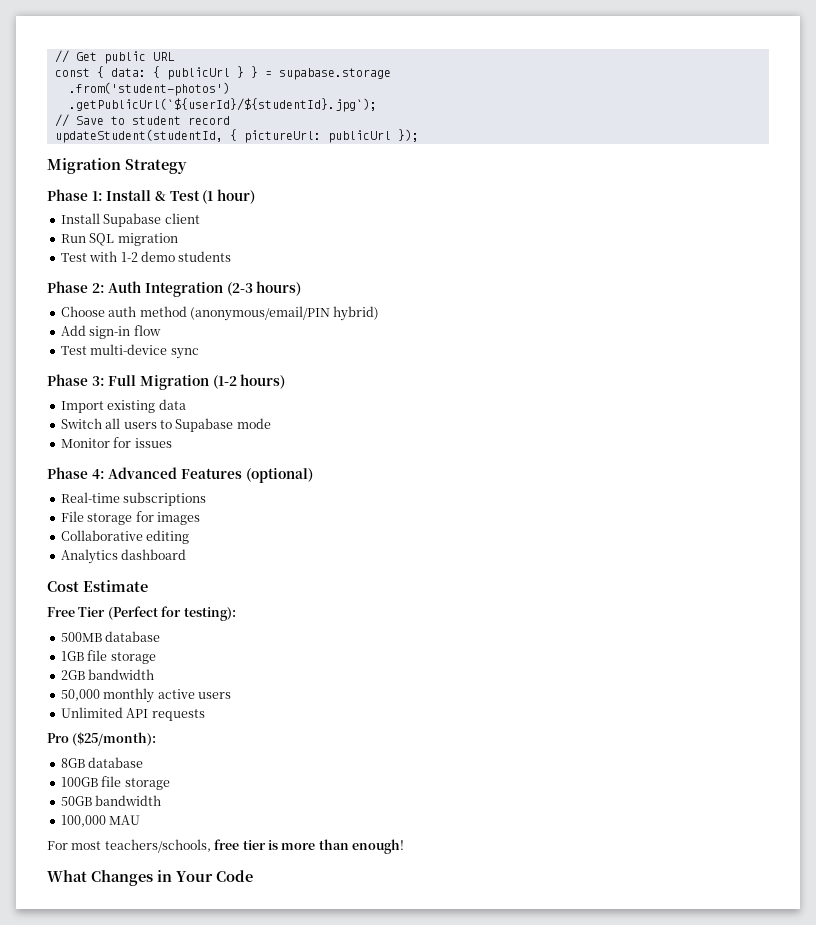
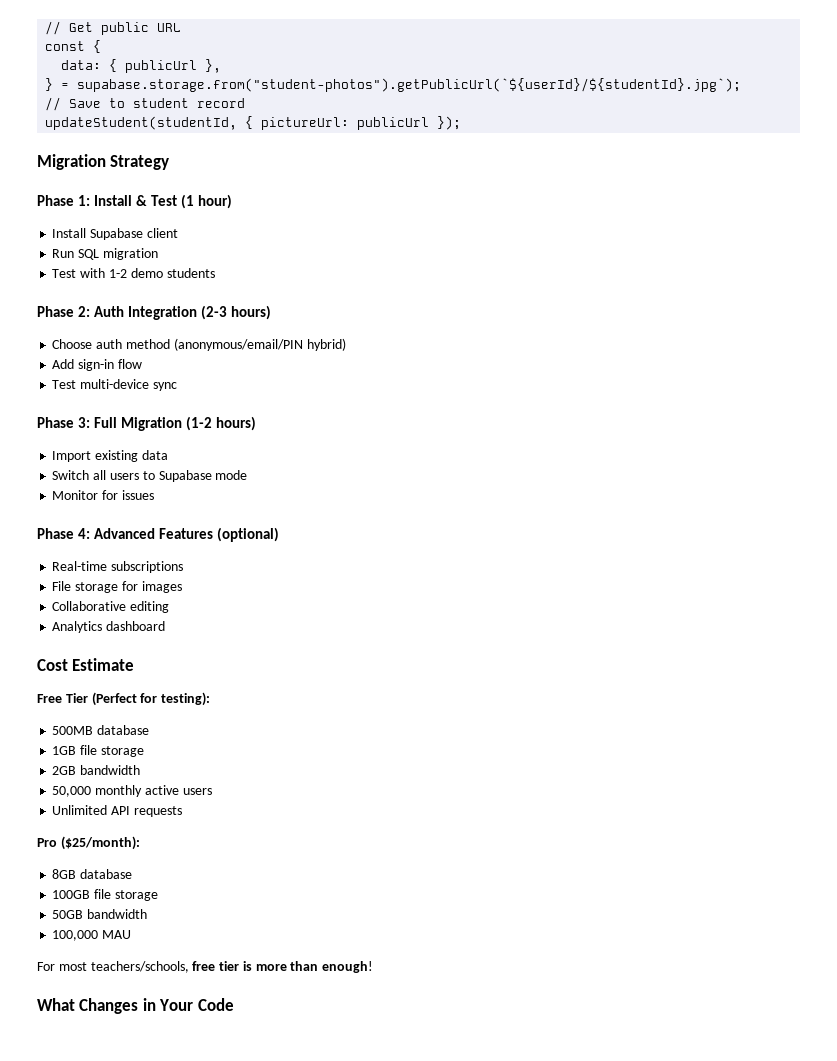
(104, 72) none -> (102, 46) //
[236,66,244,78] } -> [205,59,222,73] }, //
[278,68,391,80] [68,82,230,96] [68,98,377,112] supabase.storage // .from('student-photos') // .getPublicUrl(`${userId}/${studentId}.jpg`); -> [77,78,742,92] supabase.storage.from("student-photos").getPublicUrl(`${userId}/${studentId}.jpg`);

